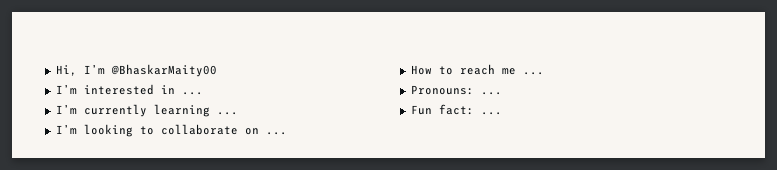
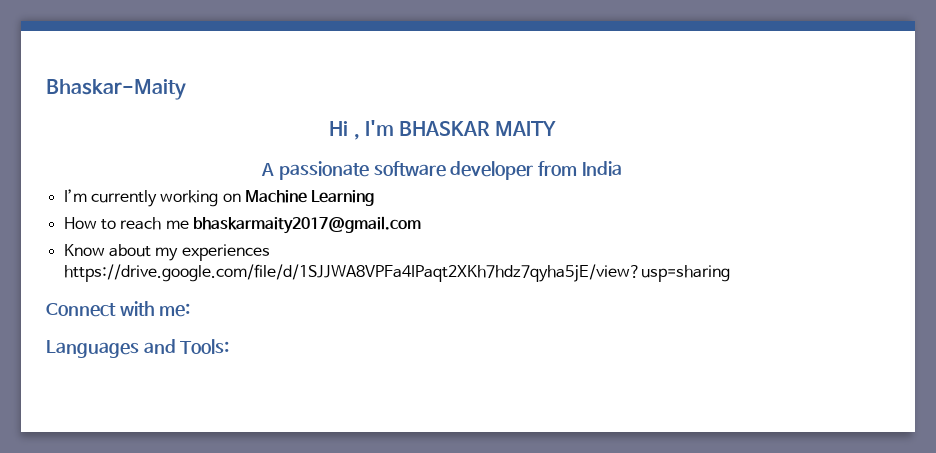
[55,64,217,77] [55,84,203,95] [55,104,238,117] [55,124,287,137] [410,64,544,75] [410,85,502,95] [410,104,502,115] Hi, I’m @BhaskarMaity00 // I’m interested in ... // I’m currently learning ... // I’m looking to collaborate on ... // How to reach me ... // Pronouns: ... // Fun fact: ... -> [46,79,186,100] [329,120,556,140] [261,161,622,180] [63,189,375,207] [63,216,421,234] [63,244,270,261] [63,264,730,282] [46,301,191,317] [46,339,230,358] Bhaskar-Maity // Hi , I'm BHASKAR MAITY // A passionate software developer from India // I’m currently working on Machine Learning // How to reach me bhaskarmaity2017@gmail.com // Know about my experiences https://drive.google.com/file/d/1SJJWA8VPFa4IPaqt2XKh7hdz7qyha5jE/view?usp=sharing // Connect with me: // Languages and Tools:

